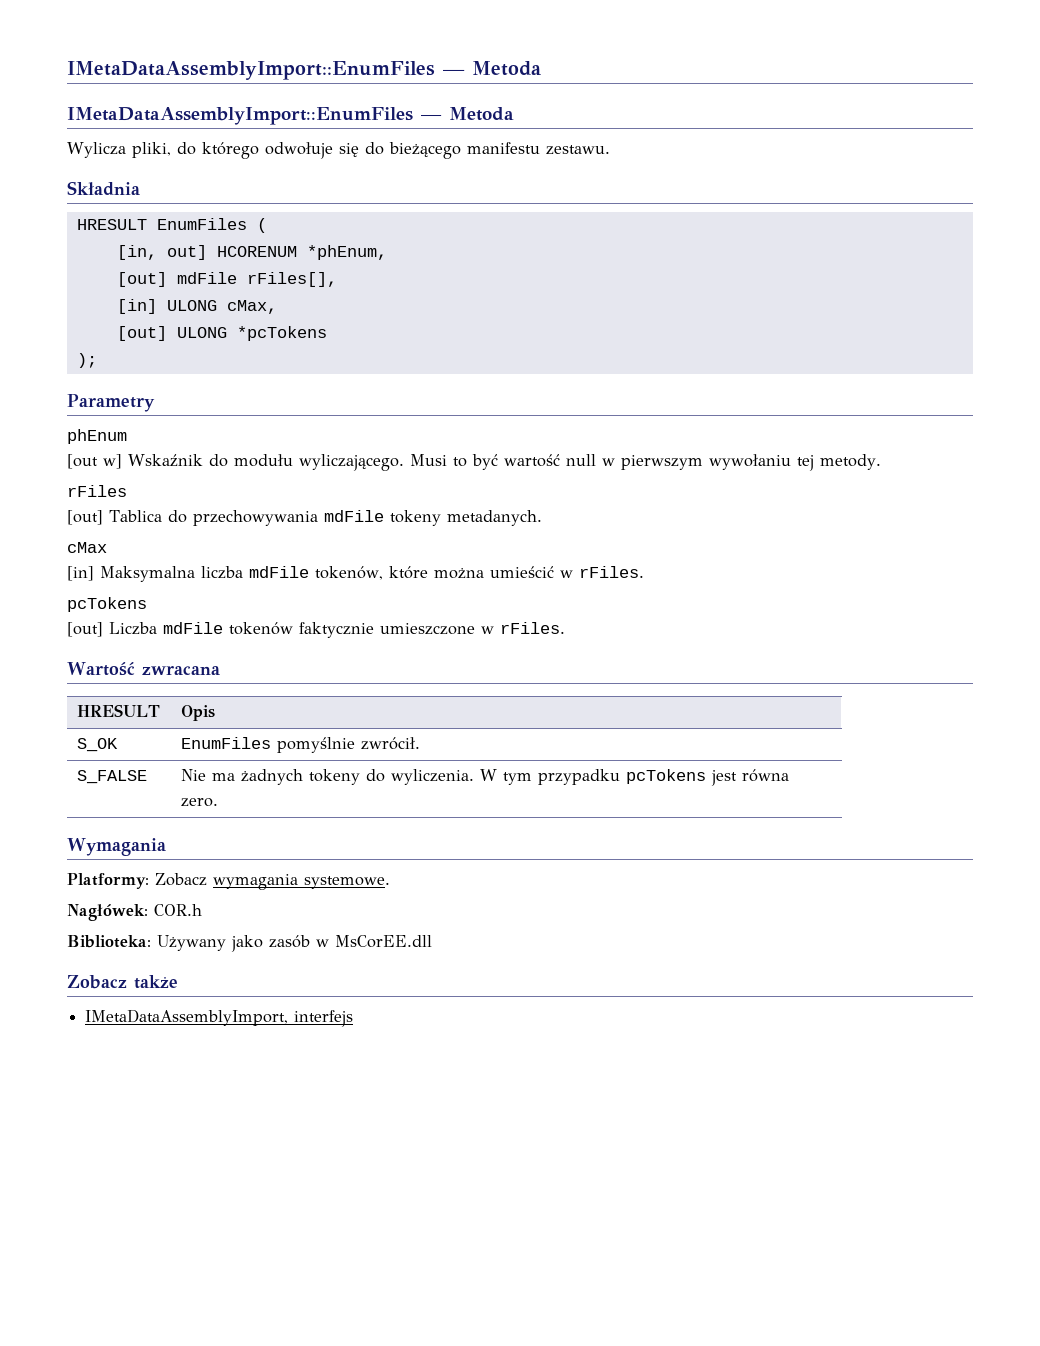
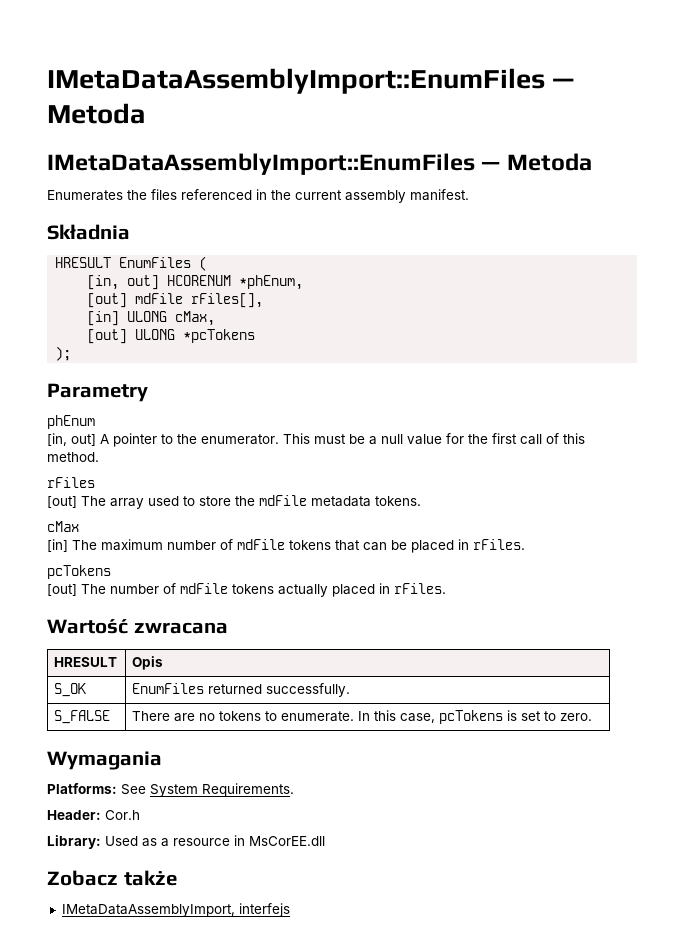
[67,142,610,159] Wylicza pliki, do którego odwołuje się do bieżącego manifestu zestawu. -> [47,189,469,203] Enumerates the files referenced in the current assembly manifest.
[67,454,881,471] [67,485,127,497] [67,510,542,526] [67,542,107,553] [67,566,644,582] [67,597,147,612] [67,622,494,638] [out w] Wskaźnik do modułu wyliczającego. Musi to być wartość null w pierwszym wywołaniu tej metody. // rFiles // [out] Tablica do przechowywania mdFile tokeny metadanych. // cMax // [in] Maksymalna liczba mdFile tokenów, które można umieścić w rFiles. // pcTokens // [out] Liczba mdFile tokenów faktycznie umieszczone w -> [47,433,585,447] [47,452,99,462] [47,477,95,488] [47,495,421,509] [47,521,79,532] [47,539,525,553] [47,565,111,579] [47,583,390,597] [in, out] A pointer to the enumerator. This must be a null value for the first call of this method. // rFiles // [out] The array used to store the mdFile metadata tokens. // cMax // [in] The maximum number of mdFile tokens that can be placed in rFiles. // pcTokens // [out] The number of mdFile tokens actually placed in
[277,737,421,753] pomyślnie zwrócił. -> [208,683,351,697] returned successfully.
[181,769,790,786] [181,798,219,807] [67,838,166,856] [67,873,390,890] [67,904,202,921] [67,935,329,952] Nie ma żadnych tokeny do wyliczenia. W tym przypadku pcTokens jest równa zero. // Wymagania // Platformy: Zobacz wymagania systemowe. // Nagłówek: COR.h // Biblioteka: Używany jako zasób w -> [132,710,593,724] [47,751,162,770] [47,783,294,797] [47,810,140,820] [47,835,245,849] There are no tokens to enumerate. In this case, pcTokens is set to zero. // Wymagania // Platforms: See System Requirements. // Header: Cor.h // Library: Used as a resource in

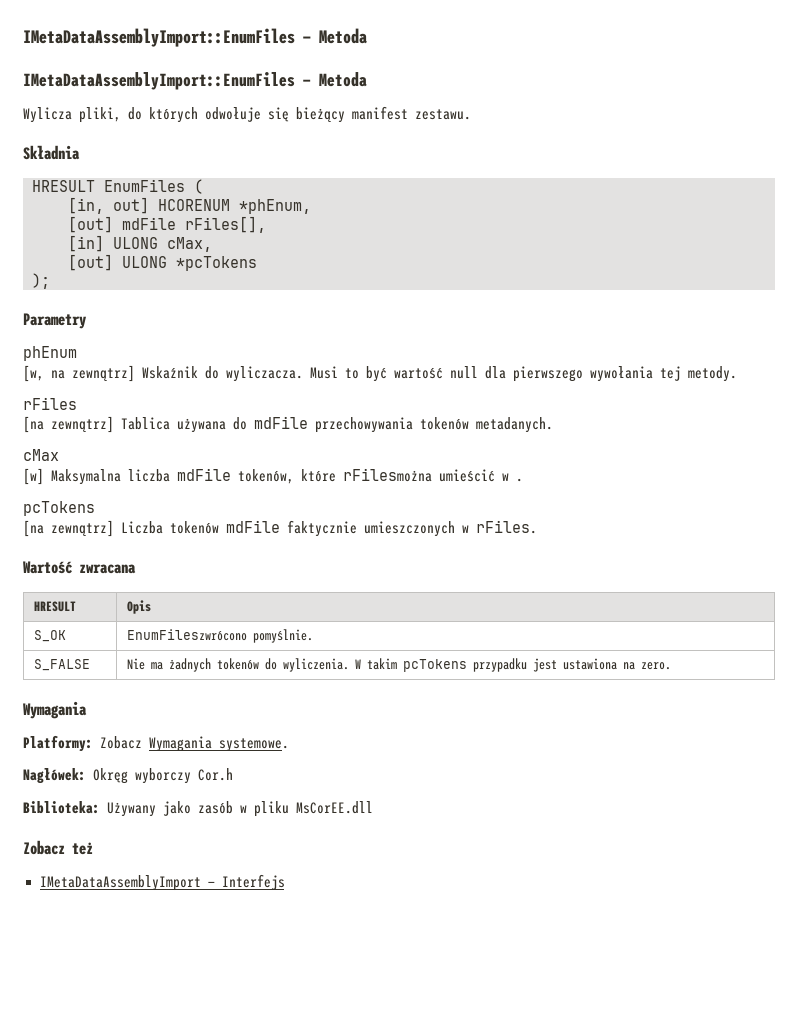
[47,189,469,203] Enumerates the files referenced in the current assembly manifest. -> [23,106,471,123] Wylicza pliki, do których odwołuje się bieżący manifest zestawu.
[47,433,585,447] [47,452,99,462] [47,477,95,488] [47,495,421,509] [47,521,79,532] [47,539,525,553] [47,565,111,579] [47,583,390,597] [in, out] A pointer to the enumerator. This must be a null value for the first call of this method. // rFiles // [out] The array used to store the mdFile metadata tokens. // cMax // [in] The maximum number of mdFile tokens that can be placed in rFiles. // pcTokens // [out] The number of mdFile tokens actually placed in -> [23,365,737,382] [23,397,77,410] [23,416,553,433] [23,449,59,461] [23,468,523,485] [23,501,95,516] [23,520,469,537] [w, na zewnątrz] Wskaźnik do wyliczacza. Musi to być wartość null dla pierwszego wywołania tej metody. // rFiles // [na zewnątrz] Tablica używana do mdFile przechowywania tokenów metadanych. // cMax // [w] Maksymalna liczba mdFile tokenów, które rFilesmożna umieścić w . // pcTokens // [na zewnątrz] Liczba tokenów mdFile faktycznie umieszczonych w
[132,683,351,697] [54,710,111,724] [132,710,593,724] [47,751,162,770] [47,783,294,797] [47,810,140,820] [47,835,325,849] [47,870,177,886] [61,903,290,917] EnumFiles returned successfully. // S_FALSE | There are no tokens to enumerate. In this case, pcTokens is set to zero. // Wymagania // Platforms: See System Requirements. // Header: Cor.h // Library: Used as a resource in MsCorEE.dll // Zobacz także // IMetaDataAssemblyImport, interfejs -> [126,629,313,643] [33,659,90,671] [126,658,671,672] [23,701,87,719] [23,735,289,752] [23,768,233,784] [23,801,373,817] [23,840,93,855] [39,874,285,891] EnumFileszwrócono pomyślnie. // S_FALSE | Nie ma żadnych tokenów do wyliczenia. W takim pcTokens przypadku jest ustawiona na zero. // Wymagania // Platformy: Zobacz Wymagania systemowe. // Nagłówek: Okręg wyborczy Cor.h // Biblioteka: Używany jako zasób w pliku MsCorEE.dll // Zobacz też // IMetaDataAssemblyImport — Interfejs

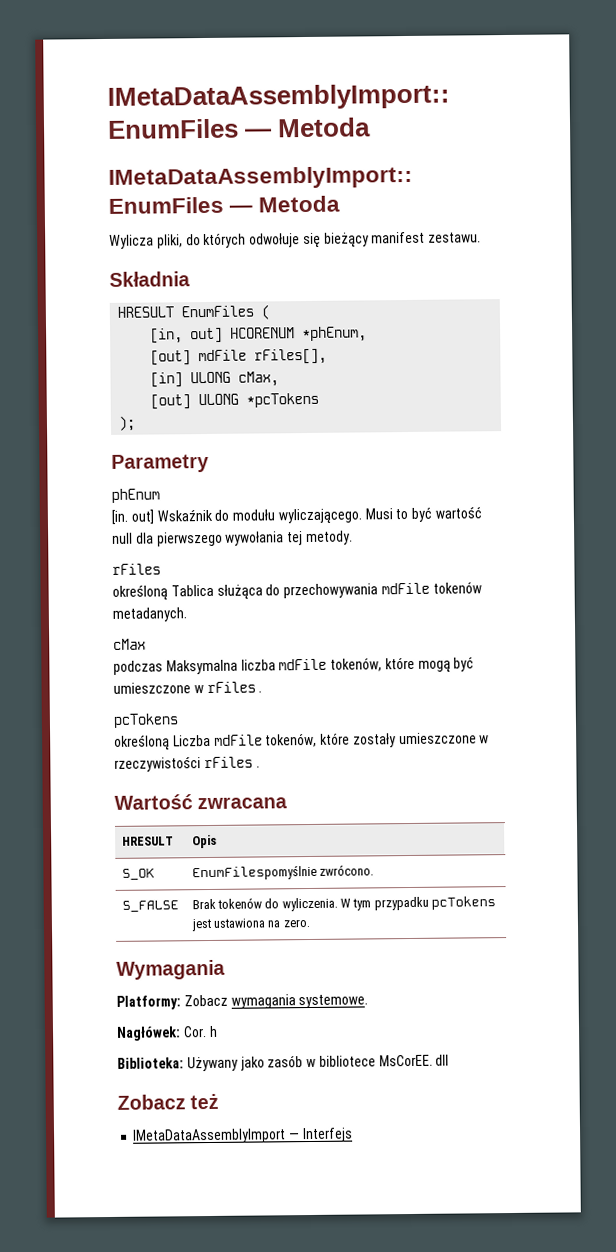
[23,365,303,382] [w, na zewnątrz] Wskaźnik do wyliczacza. -> [111,508,362,525] [in. out] Wskaźnik do modułu wyliczającego.
[23,416,413,433] [na zewnątrz] Tablica używana do mdFile przechowywania -> [112,582,430,601] określoną Tablica służąca do przechowywania mdFile
[23,468,44,485] [w] -> [113,660,163,675] podczas
[343,468,523,482] [23,501,95,516] [23,520,537,537] rFilesmożna umieścić w . // pcTokens // [na zewnątrz] Liczba tokenów mdFile faktycznie umieszczonych w rFiles. -> [417,656,475,673] [113,681,263,694] [113,713,179,728] [114,732,490,751] [114,756,260,772] mogą być umieszczone w rFiles . // pcTokens // określoną Liczba mdFile tokenów, które zostały umieszczone w rzeczywistości rFiles .
[126,629,313,643] EnumFileszwrócono pomyślnie. -> [191,864,374,881] EnumFilespomyślnie zwrócono.
[126,658,211,672] Nie ma żadnych -> [191,898,216,910] Brak
[366,658,527,672] takim pcTokens przypadku -> [352,896,497,911] tym przypadku pcTokens
[149,736,212,752] Wymagania -> [230,994,296,1009] wymagania
[93,768,233,784] Okręg wyborczy Cor.h -> [182,1025,218,1038] Cor. h
[254,801,373,817] pliku MsCorEE.dll -> [318,1054,450,1067] bibliotece MsCorEE. dll

